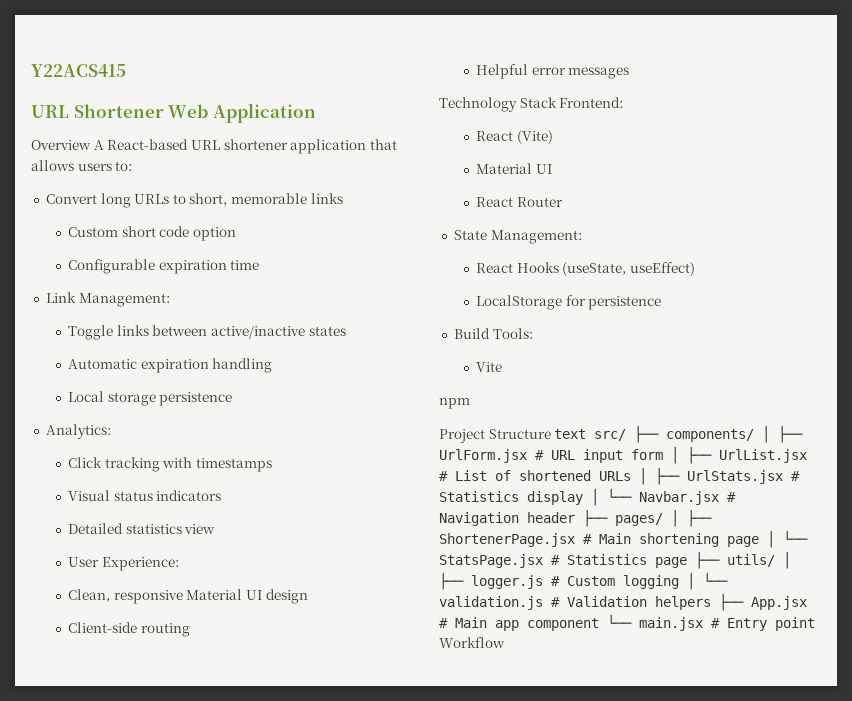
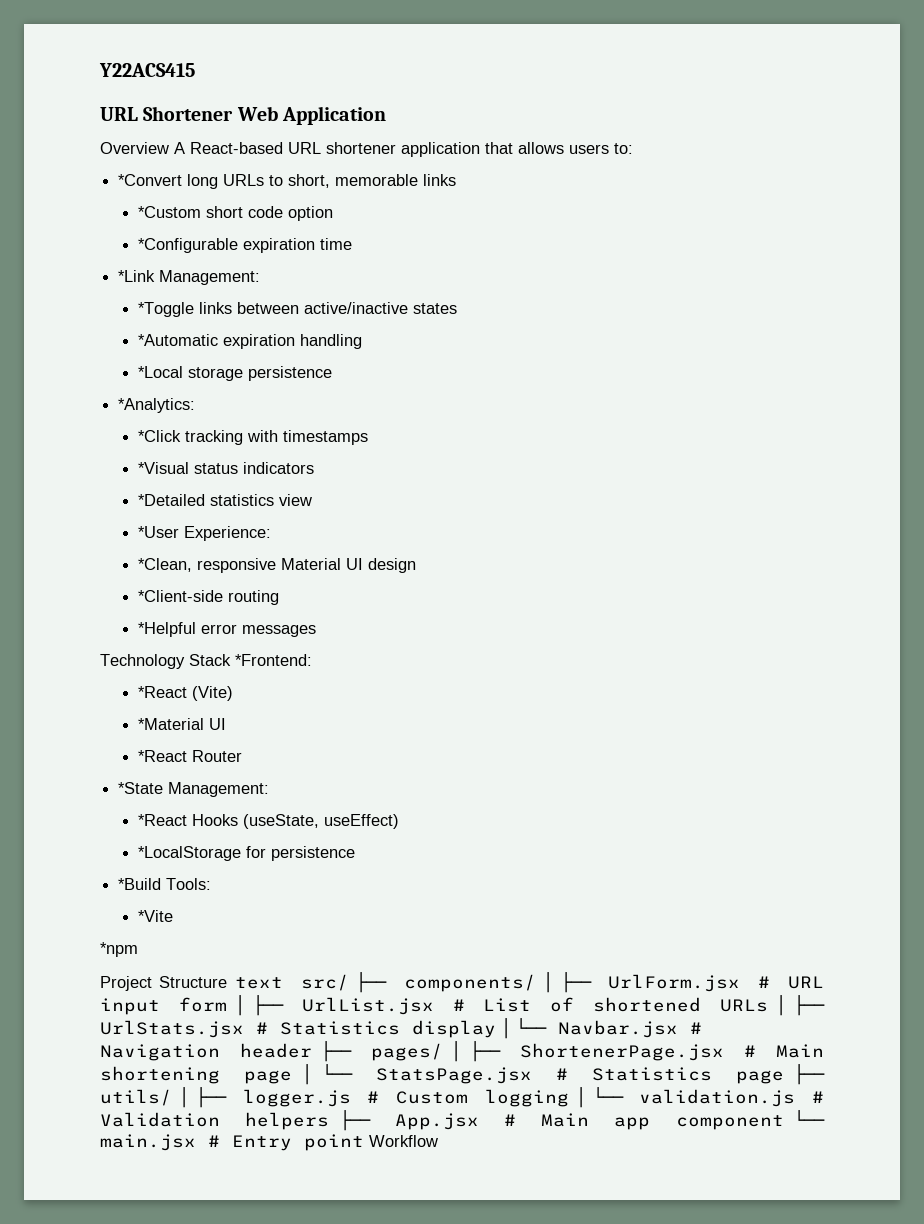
[45,194,97,204] Convert -> [118,174,183,186] *Convert
[68,227,119,237] Custom -> [137,206,201,218] *Custom
[68,259,156,274] Configurable -> [137,238,238,253] *Configurable
[45,292,170,307] [68,325,114,340] Link Management: // Toggle -> [118,270,261,285] [137,302,194,317] *Link Management: // *Toggle
[68,359,138,369] Automatic -> [137,334,218,346] *Automatic
[68,391,105,402] Local -> [137,366,183,378] *Local
[45,424,111,439] [68,457,103,468] Analytics: // Click -> [118,398,196,413] [137,430,181,442] *Analytics: // *Click
[68,490,111,501] Visual -> [137,462,189,474] *Visual
[68,523,124,534] Detailed -> [137,494,205,506] *Detailed
[68,557,100,567] User -> [137,526,179,538] *User
[68,589,111,602] Clean, -> [137,558,192,572] *Clean,
[68,622,138,633] Client-side -> [137,590,223,602] *Client-side
[476,64,529,79] Helpful -> [137,622,196,637] *Helpful
[559,97,624,108] [476,131,514,141] Frontend: // React -> [235,654,312,666] [137,686,187,698] *Frontend: // *React
[476,163,533,174] Material -> [137,718,204,730] *Material
[476,197,514,207] React -> [137,750,187,762] *React
[453,230,582,244] [476,263,514,273] State Management: // React -> [118,782,270,797] [137,814,187,826] *State Management: // *React
[476,295,563,310] LocalStorage -> [137,846,241,861] *LocalStorage
[453,328,490,339] Build -> [118,878,162,890] *Build
[476,362,503,372] [439,398,470,409] Vite // npm -> [137,910,173,922] [100,942,138,957] *Vite // *npm

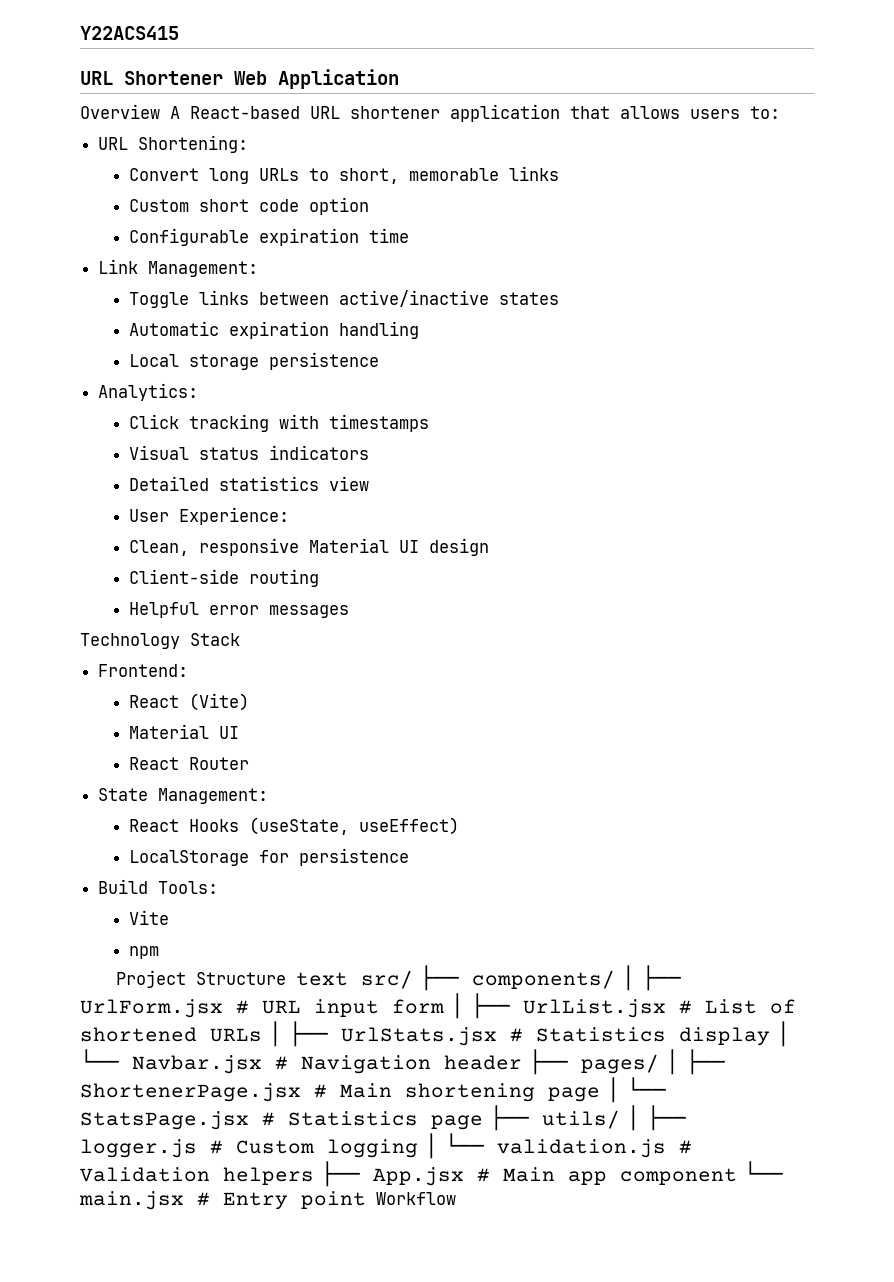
[118,174,183,186] *Convert -> [98,135,249,153] [129,168,200,181] URL Shortening: // Convert
[137,206,201,218] *Custom -> [129,199,190,212] Custom
[137,238,238,253] *Configurable -> [129,228,250,246] Configurable
[118,270,261,285] [137,302,194,317] *Link Management: // *Toggle -> [98,259,259,277] [129,292,190,308] Link Management: // Toggle
[137,334,218,346] *Automatic -> [129,321,220,336] Automatic
[137,366,183,378] *Local -> [129,354,180,367] Local
[118,398,196,413] [137,430,181,442] *Analytics: // *Click -> [98,383,199,401] [129,414,180,429] Analytics: // Click
[137,462,189,474] *Visual -> [129,445,190,460] Visual
[137,494,205,506] *Detailed -> [129,476,210,491] Detailed
[137,526,179,538] *User -> [129,509,170,522] User
[137,558,192,572] *Clean, -> [129,540,190,556] Clean,
[137,590,223,602] *Client-side -> [129,569,240,584] Client-side
[137,622,196,637] *Helpful -> [129,602,200,618] Helpful
[235,654,312,666] [137,686,187,698] *Frontend: // *React -> [98,664,189,677] [129,695,180,708] // Frontend: // React
[137,718,204,730] *Material -> [129,724,210,739] Material
[137,750,187,762] *React -> [129,757,180,770] React
[118,782,270,797] [137,814,187,826] *State Management: // *React -> [98,788,269,804] [129,819,180,832] State Management: // React
[137,846,241,861] *LocalStorage -> [129,850,250,866] LocalStorage
[118,878,162,890] *Build -> [98,879,149,894] Build
[137,910,173,922] [100,942,138,957] *Vite // *npm -> [129,910,170,925] [129,946,160,959] Vite // npm

